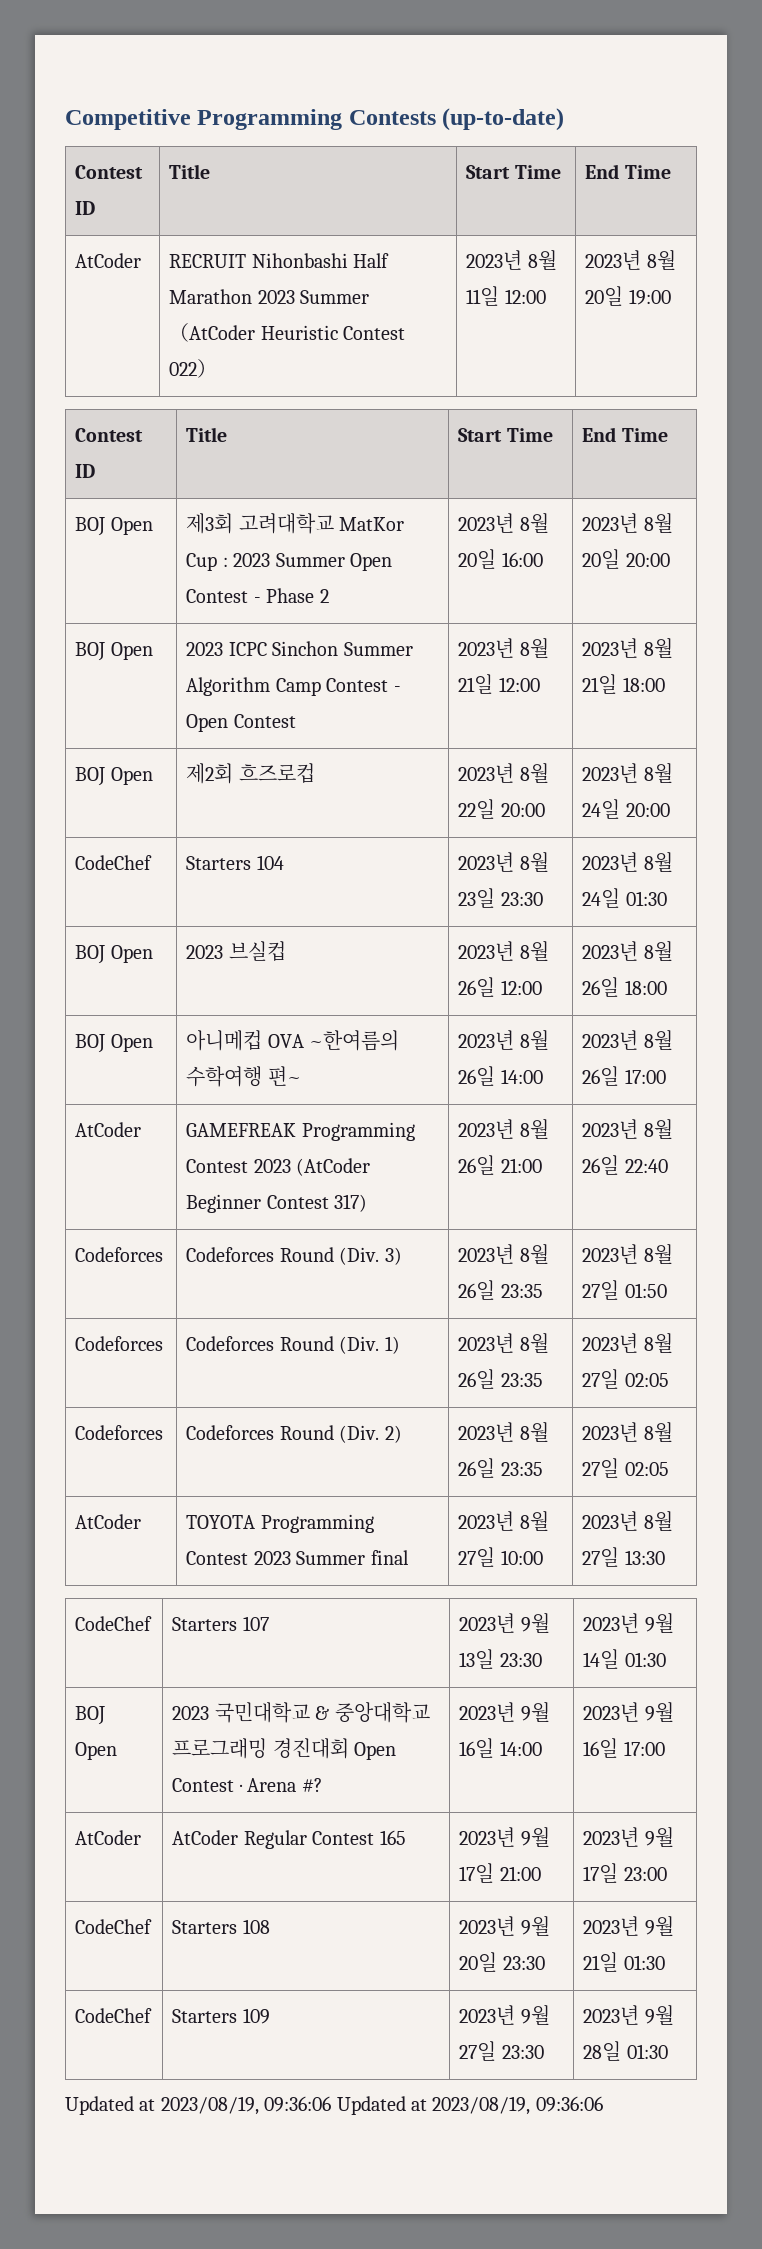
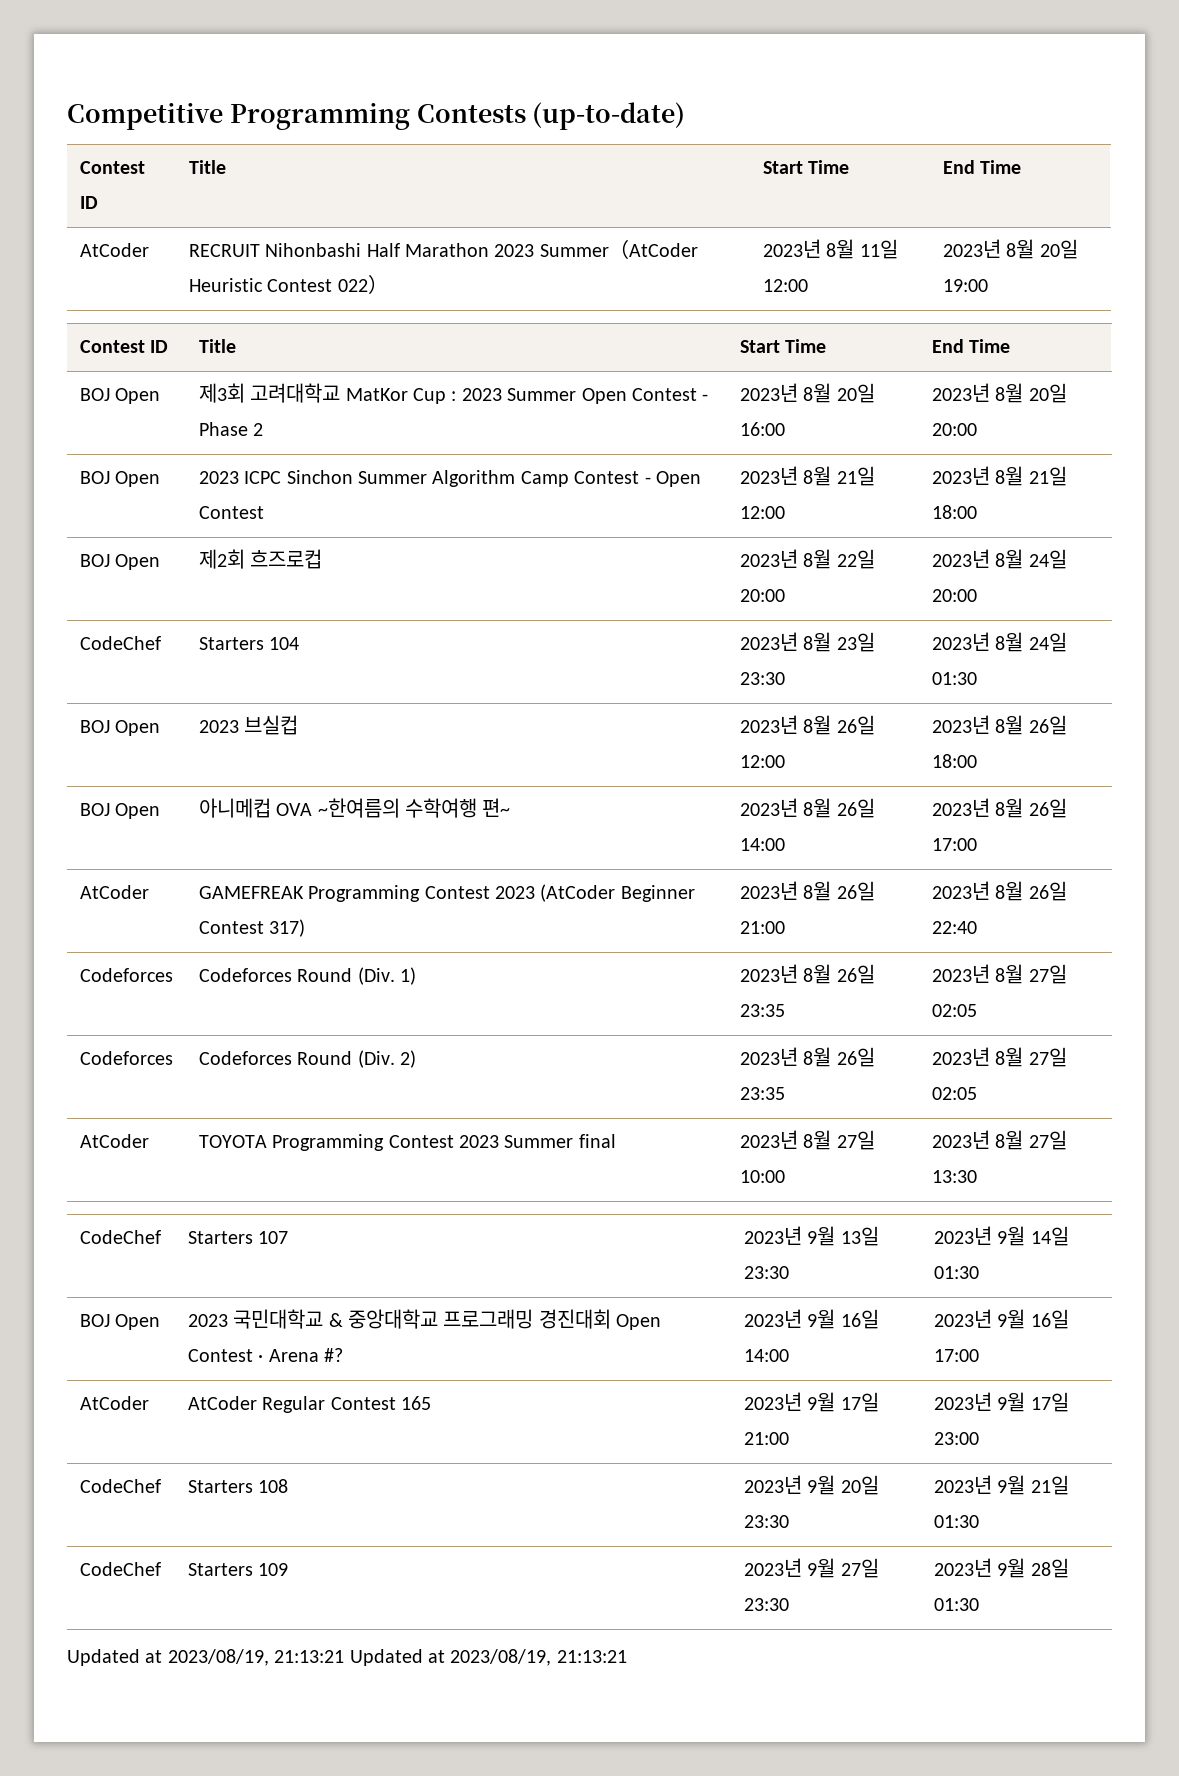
[75,1247,164,1262] [186,1247,402,1265] [458,1243,549,1264] [458,1280,543,1300] [582,1243,673,1264] [582,1280,667,1300] // Codeforces | Codeforces Round (Div. 3) | 2023년 8월 26일 23:35 | 2023년 8월 27일 01:50 -> (977, 927) none
[264,2096,603,2115] 09:36:06 Updated at 2023/08/19, 09:36:06 -> [274,1649,627,1666] 21:13:21 Updated at 2023/08/19, 21:13:21

